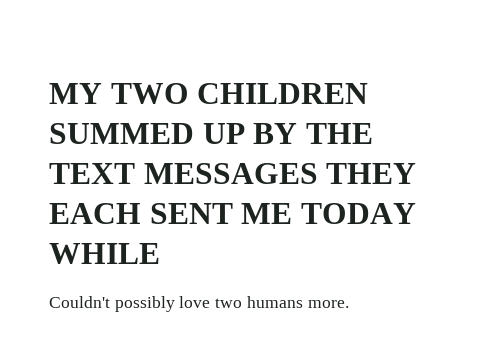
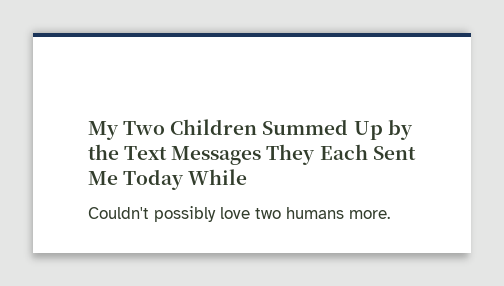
[49,83,369,104] [49,123,373,144] [49,163,417,184] [49,203,416,224] [49,243,160,264] MY TWO CHILDREN SUMMED UP BY THE TEXT MESSAGES THEY EACH SENT ME TODAY WHILE -> [88,119,413,140] [88,144,416,165] [88,169,248,190] My Two Children Summed Up by the Text Messages They Each Sent Me Today While

